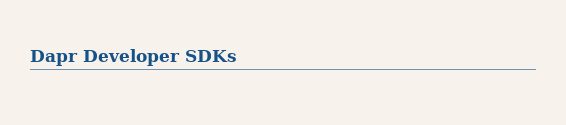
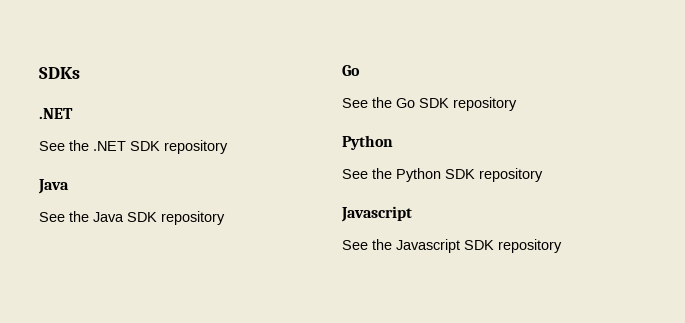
[30,49,180,66] Dapr Developer -> (39, 73) none
(237, 56) none -> [39,108,73,119] [39,140,228,154] [38,179,69,194] [39,211,225,225] [342,65,360,76] [342,97,517,111] [342,135,393,150] [342,168,543,182] [341,206,412,222] [342,239,562,253] // .NET // See the .NET SDK repository // Java // See the Java SDK repository // Go // See the Go SDK repository // Python // See the Python SDK repository // Javascript // See the Javascript SDK repository

